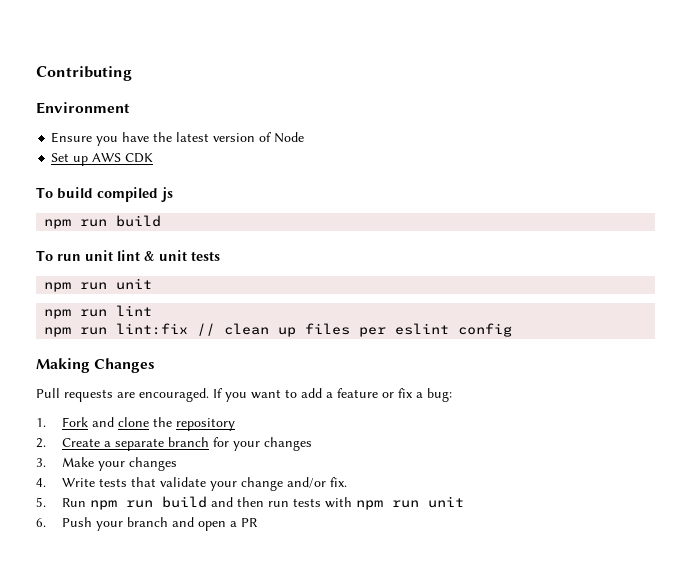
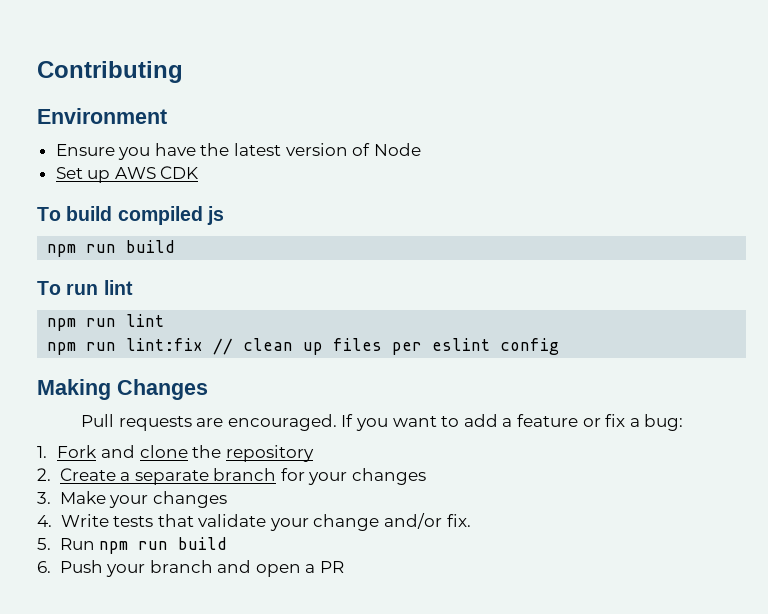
[85,250,220,261] [44,278,153,292] unit lint & unit tests // npm run unit -> [103,280,133,295] lint
[210,496,464,510] and then run tests with npm run unit -> (228, 543) none

